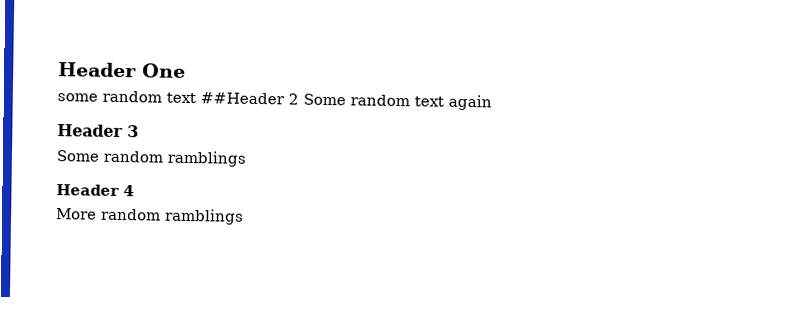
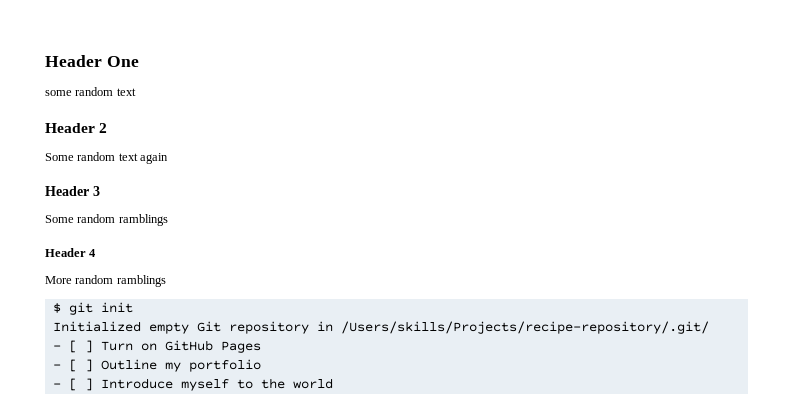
[200,92,285,105] ##Header -> [45,123,95,133] // Header
(299, 99) none -> (108, 128) //
(244, 216) none -> [52,302,133,315] [52,321,709,334] [52,340,261,353] [52,359,261,372] [52,378,333,391] // $ git init // Initialized empty Git repository in /Users/skills/Projects/recipe-repository/.git/ // - [ ] Turn on GitHub Pages // - [ ] Outline my portfolio // - [ ] Introduce myself to the world

